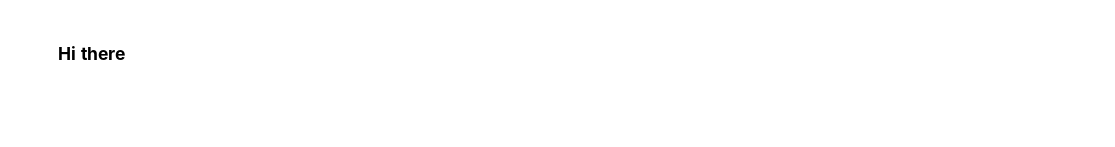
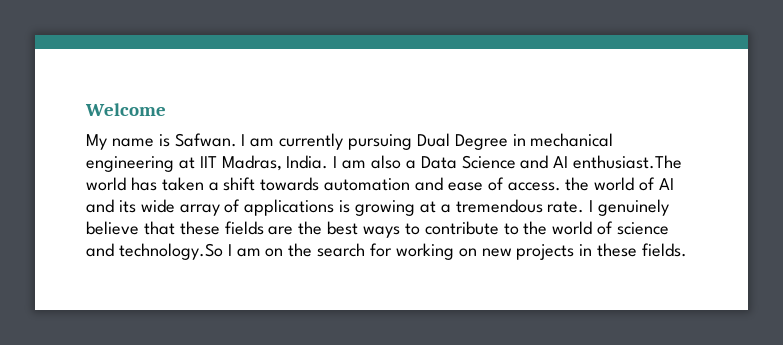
[58,46,125,60] Hi there -> [85,103,166,116] [86,133,614,150] [86,155,683,172] [86,177,675,191] [86,199,670,216] [86,221,670,238] [86,243,688,260] Welcome // My name is Safwan. I am currently pursuing Dual Degree in mechanical engineering at IIT Madras, India. I am also a Data Science and AI enthusiast.The world has taken a shift towards automation and ease of access. the world of AI and its wide array of applications is growing at a tremendous rate. I genuinely believe that these fields are the best ways to contribute to the world of science and technology.So I am on the search for working on new projects in these fields.

